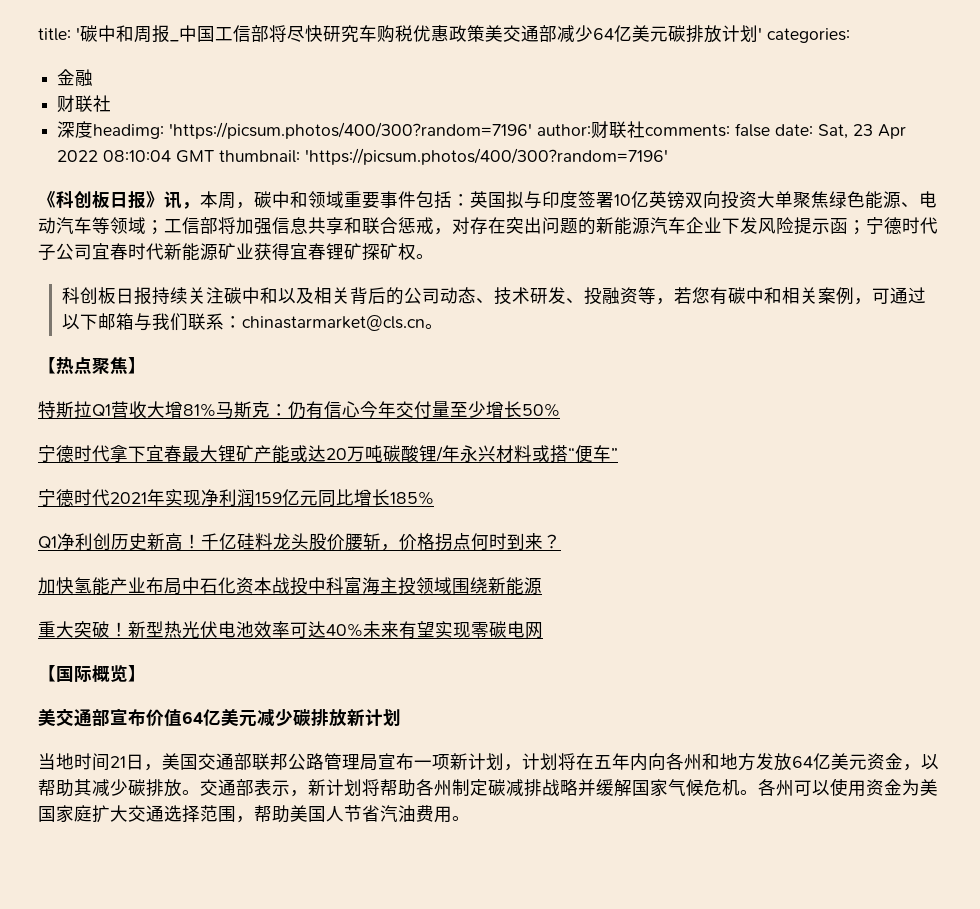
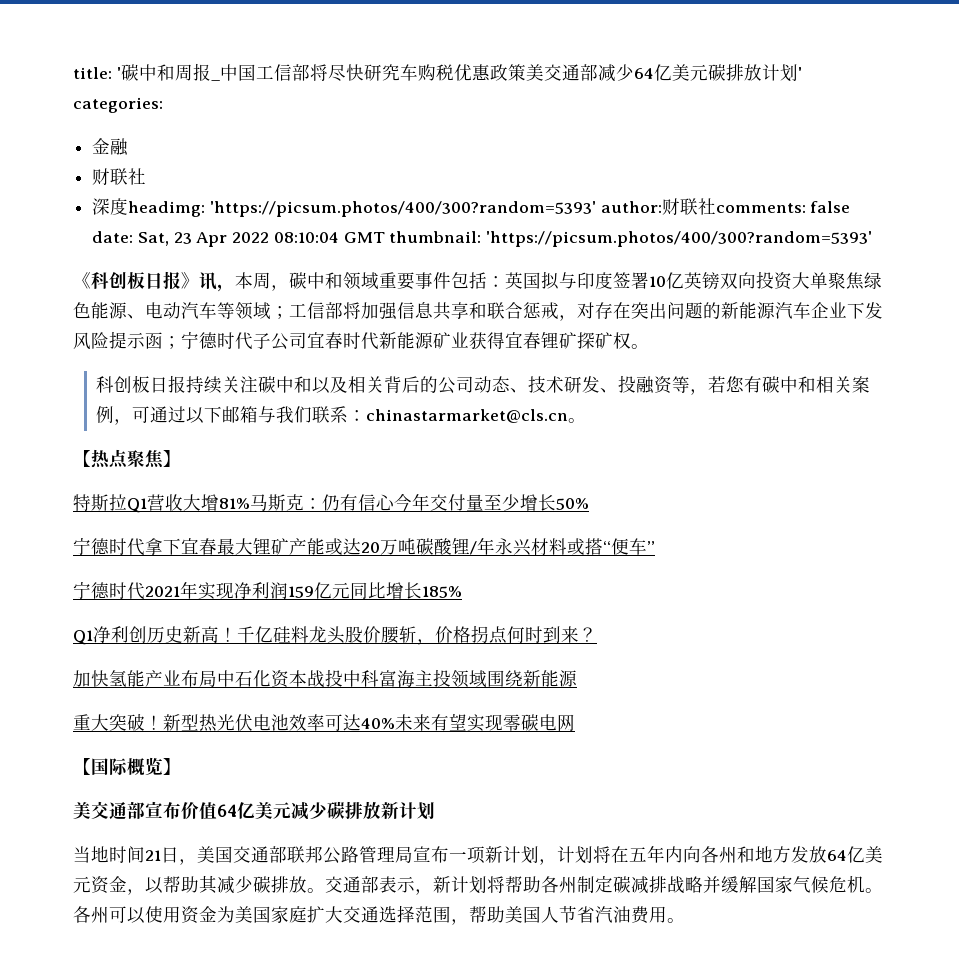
[169,122,533,139] 'https://picsum.photos/400/300?random=7196' -> [209,201,596,217] 'https://picsum.photos/400/300?random=5393'
[305,148,669,165] 'https://picsum.photos/400/300?random=7196' -> [486,231,873,247] 'https://picsum.photos/400/300?random=5393'

